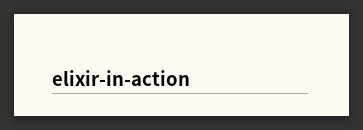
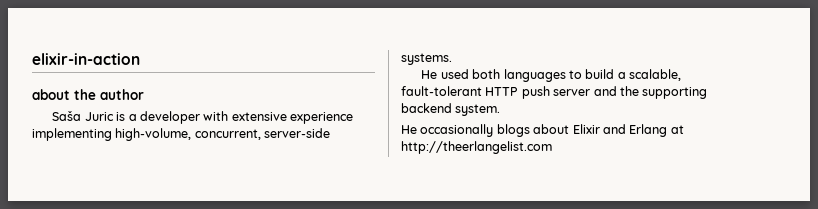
(190, 78) none -> [32,89,144,100] [52,111,354,124] [32,128,331,141] [401,53,452,65] [421,69,682,82] [401,86,708,99] [401,103,501,116] [401,124,684,137] [401,141,552,154] // about the author // Saša Juric is a developer with extensive experience implementing high-volume, concurrent, server-side systems. // He used both languages to build a scalable, fault-tolerant HTTP push server and the supporting backend system. // He occasionally blogs about Elixir and Erlang at http://theerlangelist.com

